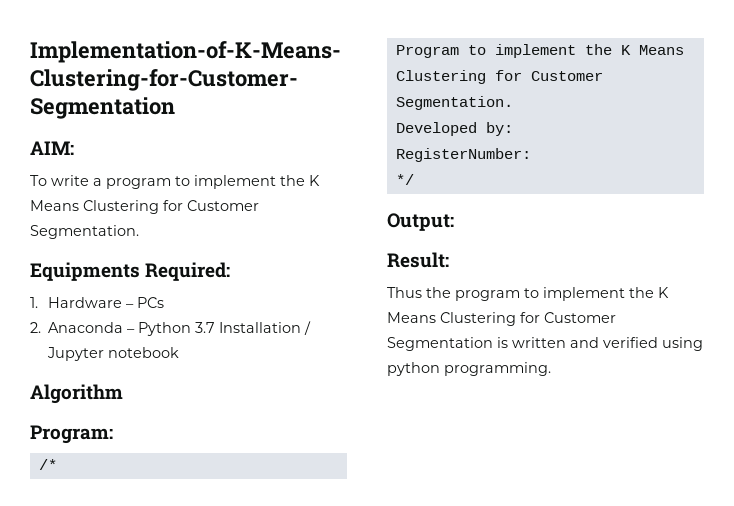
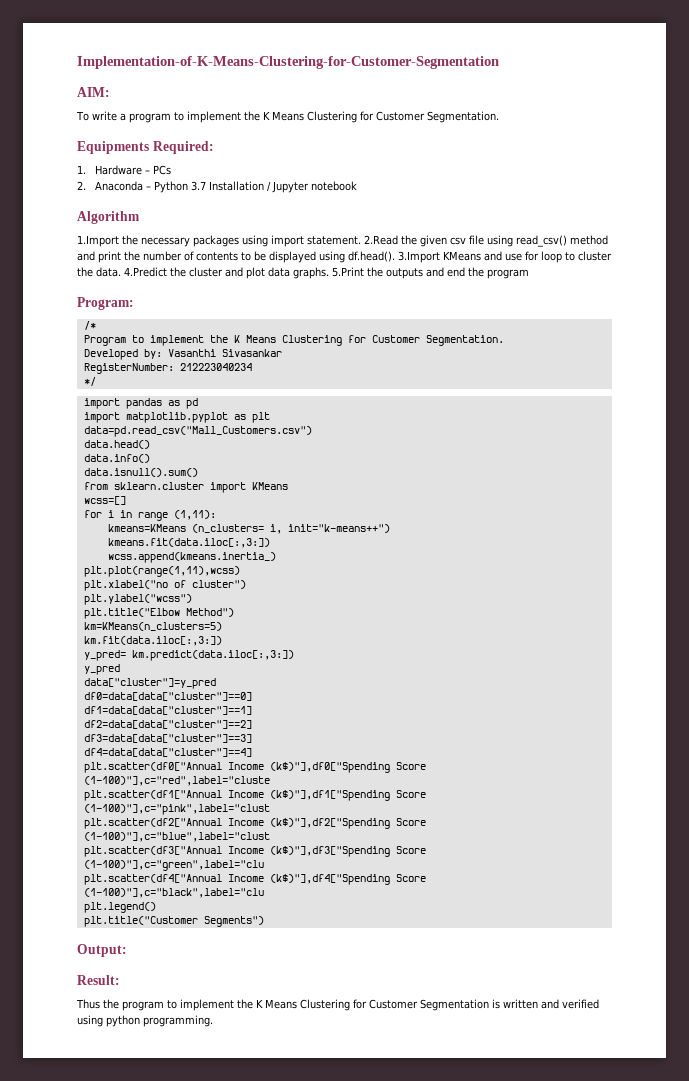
(123, 394) none -> [77,235,608,247] [77,251,612,263] [77,267,529,279] // 1.Import the necessary packages using import statement. 2.Read the given csv file using read_csv() method and print the number of contents to be displayed using df.head(). 3.Import KMeans and use for loop to cluster the data. 4.Predict the cluster and plot data graphs. 5.Print the outputs and end the program
(513, 129) none -> [167,349,282,357] Vasanthi Sivasankar
(531, 155) none -> [179,363,252,371] 212223040234
(414, 179) none -> [83,398,198,409] [83,412,270,423] [83,426,312,437] [83,440,150,449] [83,454,150,463] [83,468,198,477] [83,482,288,493] [83,496,126,505] [83,510,216,521] [107,524,390,534] [107,538,270,548] [107,552,276,563] [83,566,240,577] [83,580,246,591] [83,594,192,605] [83,608,234,619] [83,622,222,631] [83,636,222,646] [83,650,294,661] [83,664,120,675] [83,678,216,689] [83,692,252,701] [83,706,252,715] [83,720,252,729] [83,734,252,743] [83,748,252,757] [83,762,426,773] [83,776,270,786] [83,790,426,801] [83,804,270,815] [83,818,426,829] [83,832,270,842] [83,846,426,857] [83,860,264,871] [83,874,426,885] [83,888,264,898] [83,902,156,913] [83,916,264,927] // import pandas as pd // import matplotlib.pyplot as plt // data=pd.read_csv("Mall_Customers.csv") // data.head() // data.info() // data.isnull().sum() // from sklearn.cluster import KMeans // wcss=[] // for i in range (1,11): // kmeans=KMeans (n_clusters= i, init="k-means++") // kmeans.fit(data.iloc[:,3:]) // wcss.append(kmeans.inertia_) // plt.plot(range(1,11),wcss) // plt.xlabel("no of cluster") // plt.ylabel("wcss") // plt.title("Elbow Method") // km=KMeans(n_clusters=5) // km.fit(data.iloc[:,3:]) // y_pred= km.predict(data.iloc[:,3:]) // y_pred // data["cluster"]=y_pred // df0=data[data["cluster"]==0] // df1=data[data["cluster"]==1] // df2=data[data["cluster"]==2] // df3=data[data["cluster"]==3] // df4=data[data["cluster"]==4] // plt.scatter(df0["Annual Income (k$)"],df0["Spending Score (1-100)"],c="red",label="cluste // plt.scatter(df1["Annual Income (k$)"],df1["Spending Score (1-100)"],c="pink",label="clust // plt.scatter(df2["Annual Income (k$)"],df2["Spending Score (1-100)"],c="blue",label="clust // plt.scatter(df3["Annual Income (k$)"],df3["Spending Score (1-100)"],c="green",label="clu // plt.scatter(df4["Annual Income (k$)"],df4["Spending Score (1-100)"],c="black",label="clu // plt.legend() // plt.title("Customer Segments")

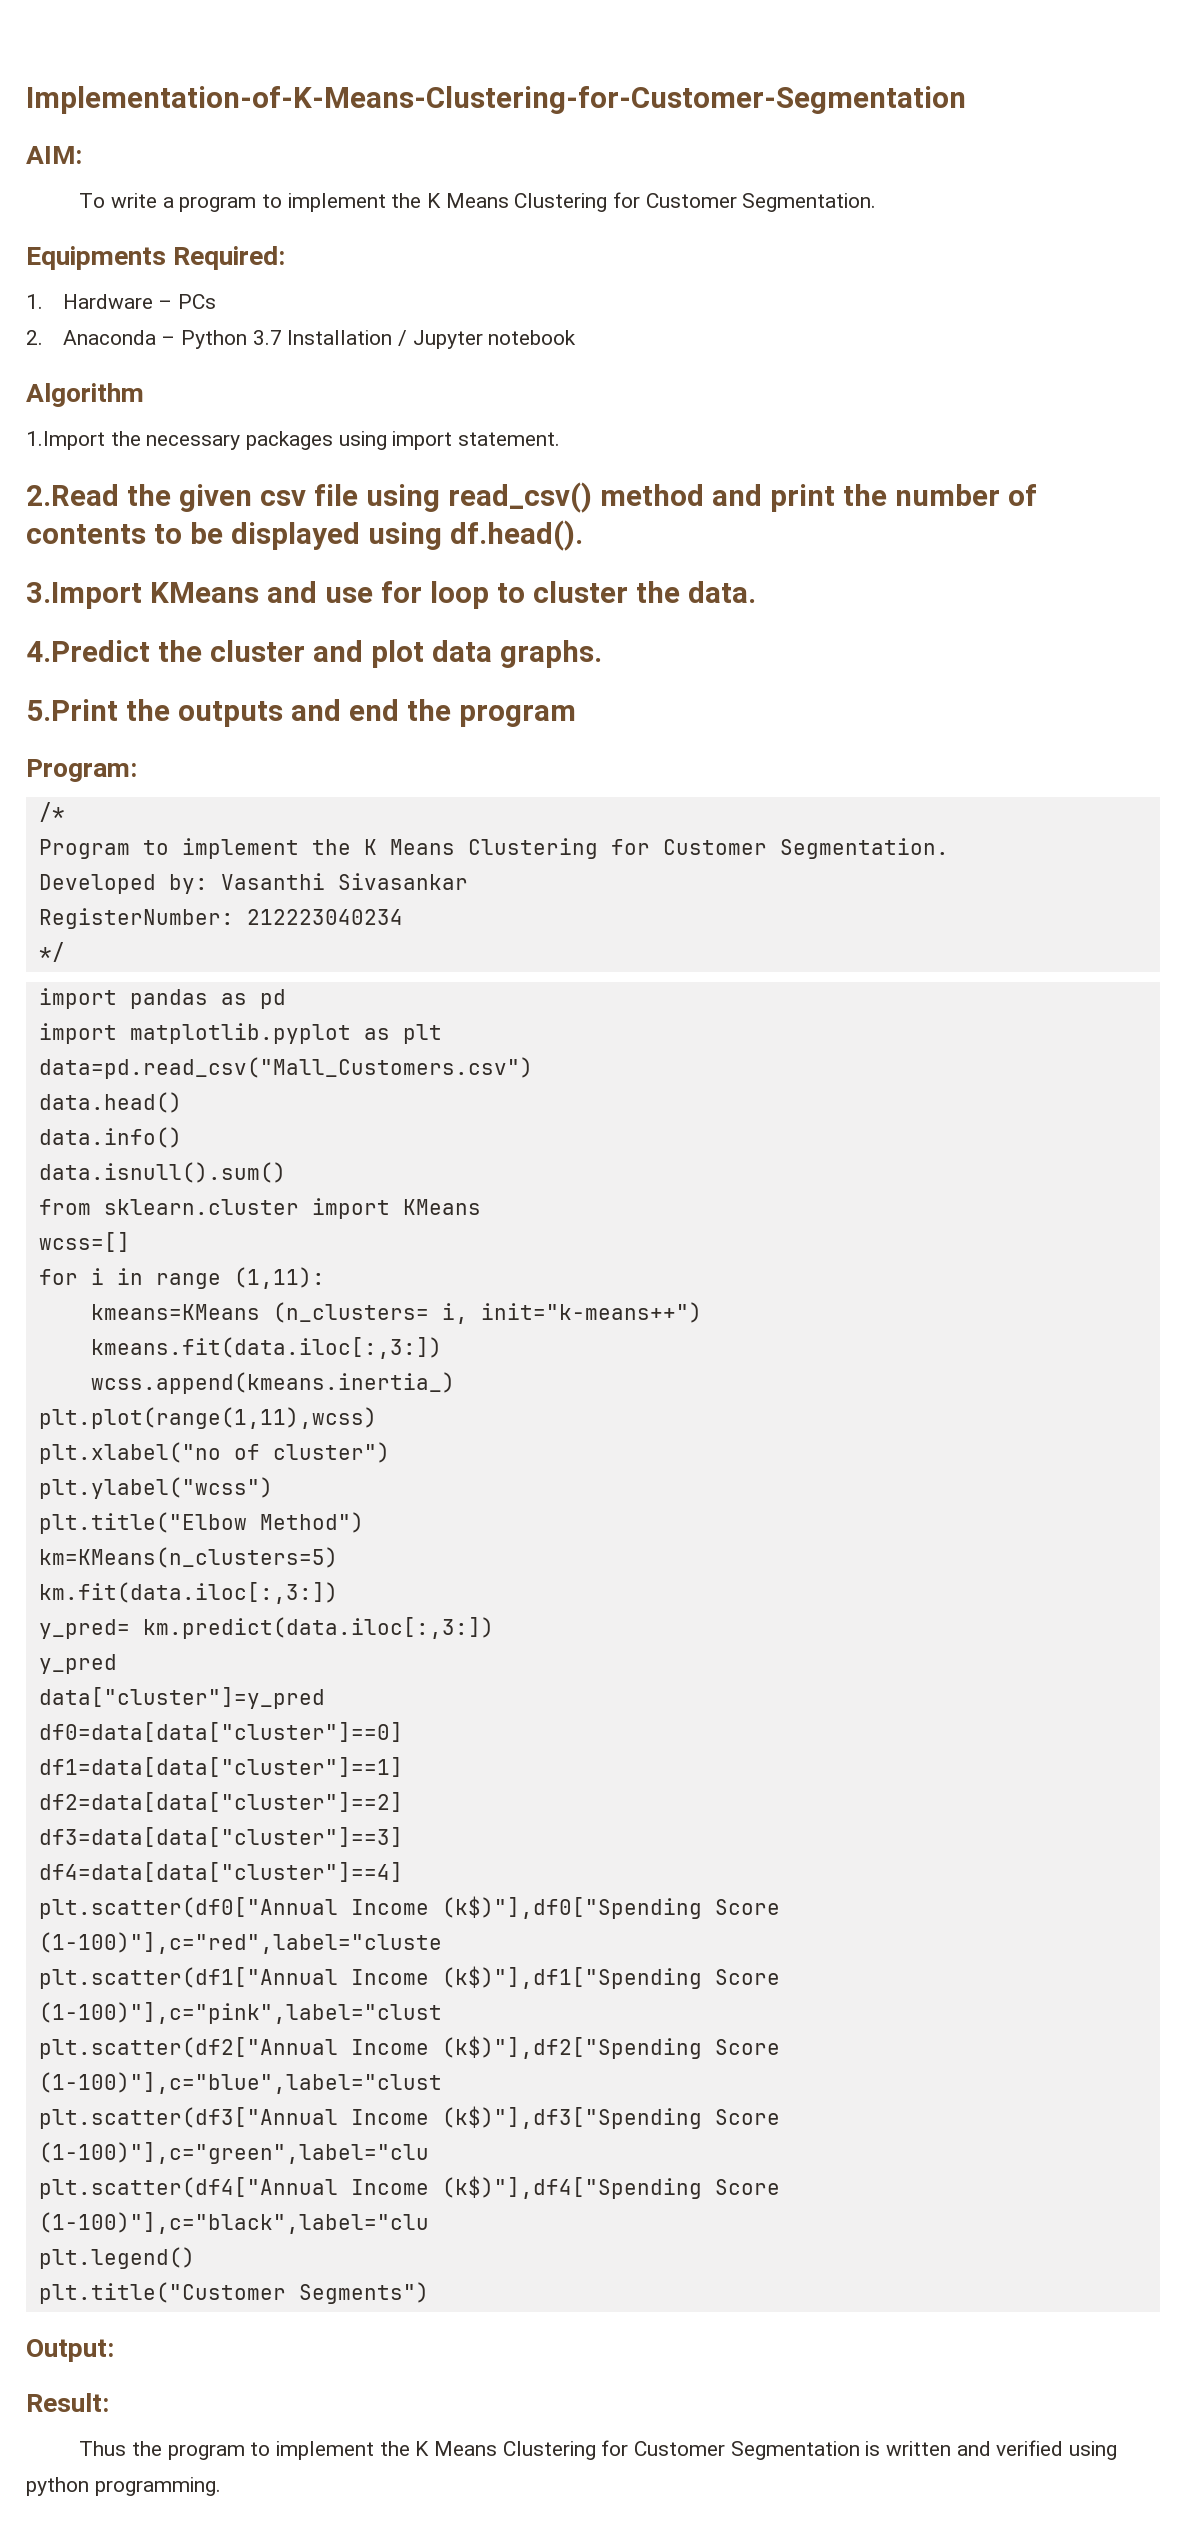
(361, 240) none -> (561, 439) //
(395, 256) none -> (583, 535) //
(121, 272) none -> (756, 592) //
(329, 273) none -> (602, 654) //

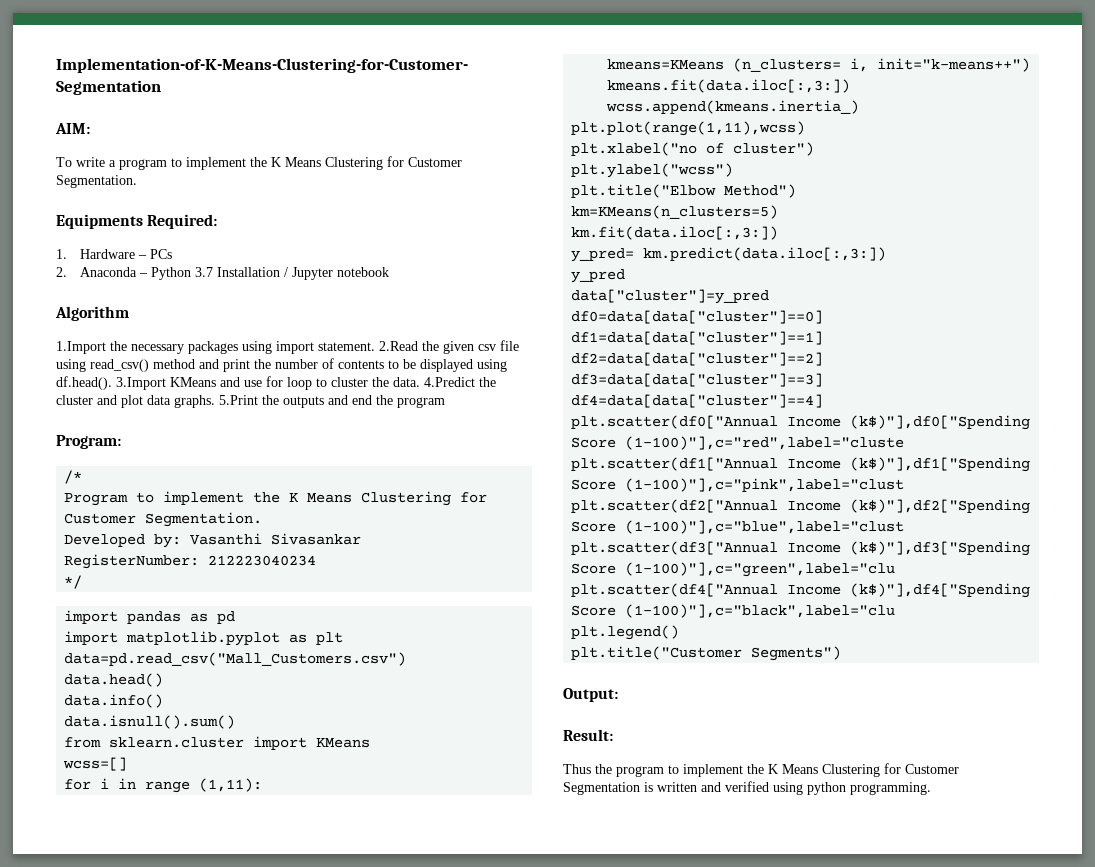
(561, 439) // -> (375, 346) none
(583, 535) // -> (112, 383) none
(756, 592) // -> (420, 382) none
(602, 654) // -> (215, 401) none

